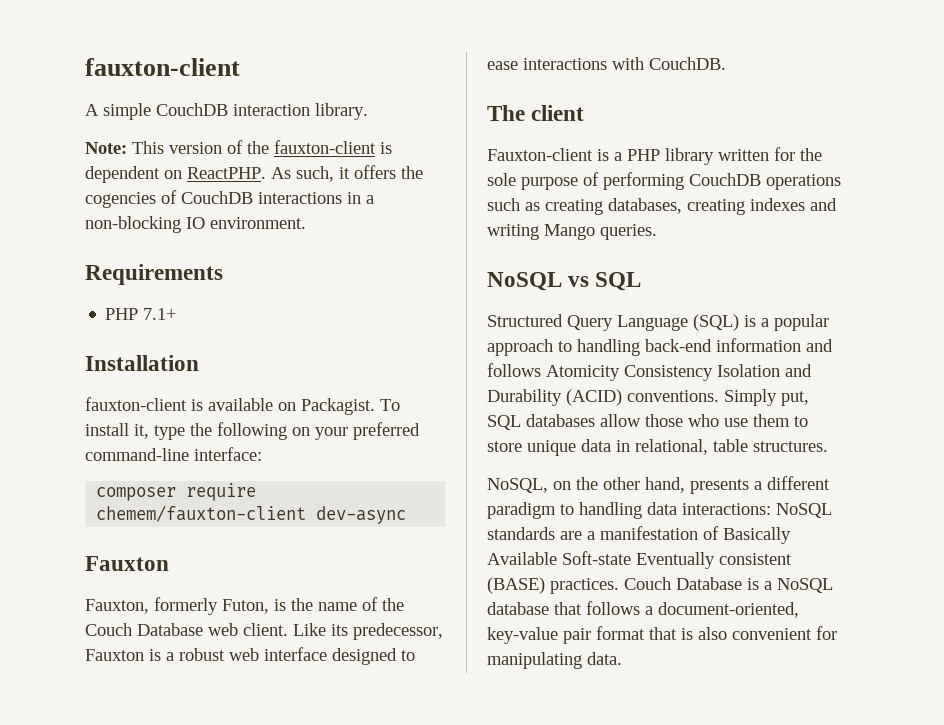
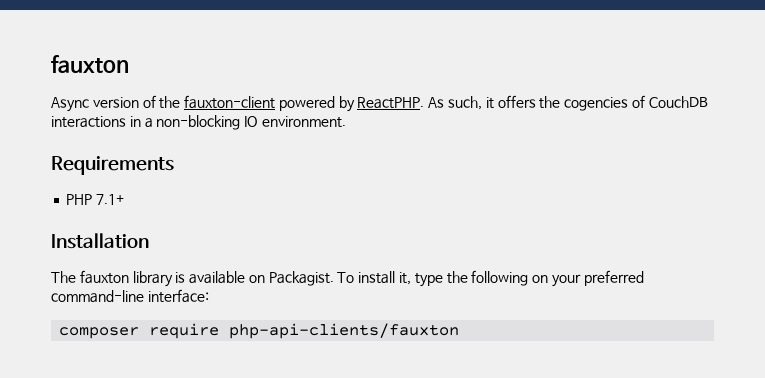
[85,58,240,76] [85,103,368,120] [85,141,164,154] fauxton-client // A simple CouchDB interaction library. // Note: This -> [51,55,129,73] [51,97,89,112] fauxton // Async
[380,142,392,154] [85,166,182,183] is dependent on -> [278,96,355,112] powered by
[85,397,187,411] fauxton-client -> [51,270,173,287] The fauxton library
[96,505,407,524] [85,556,169,571] [85,597,404,615] [85,623,443,640] [85,647,415,665] [487,57,726,70] [487,105,585,121] [487,147,822,165] [487,172,841,190] [487,198,837,215] [487,224,657,240] [487,272,642,291] [487,314,829,331] [487,338,833,356] [487,363,812,381] [487,389,809,406] [487,414,808,430] [487,439,828,456] [487,476,830,494] [487,502,832,519] [487,526,791,544] [487,551,792,569] [487,577,833,594] [487,601,799,618] [487,626,837,644] [487,652,622,669] chemem/fauxton-client dev-async // Fauxton // Fauxton, formerly Futon, is the name of the Couch Database web client. Like its predecessor, Fauxton is a robust web interface designed to ease interactions with CouchDB. // The client // Fauxton-client is a PHP library written for the sole purpose of performing CouchDB operations such as creating databases, creating indexes and writing Mango queries. // NoSQL vs SQL // Structured Query Language (SQL) is a popular approach to handling back-end information and follows Atomicity Consistency Isolation and Durability (ACID) conventions. Simply put, SQL databases allow those who use them to store unique data in relational, table structures. // NoSQL, on the other hand, presents a different paradigm to handling data interactions: NoSQL standards are a manifestation of Basically Available Soft-state Eventually consistent (BASE) practices. Couch Database is a NoSQL database that follows a document-oriented, key-value pair format that is also convenient for manipulating data. -> [229,323,460,339] php-api-clients/fauxton

